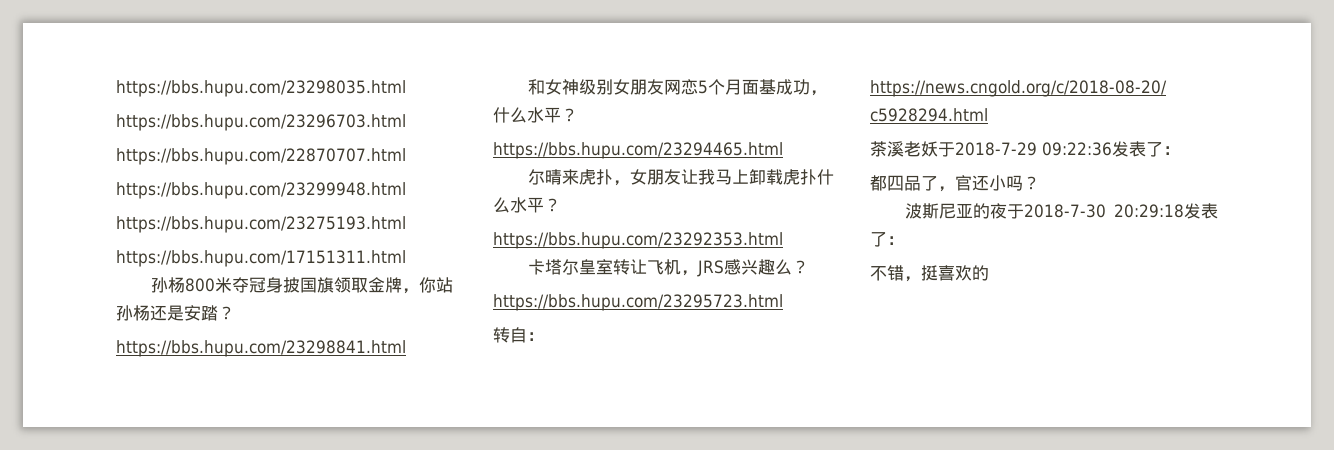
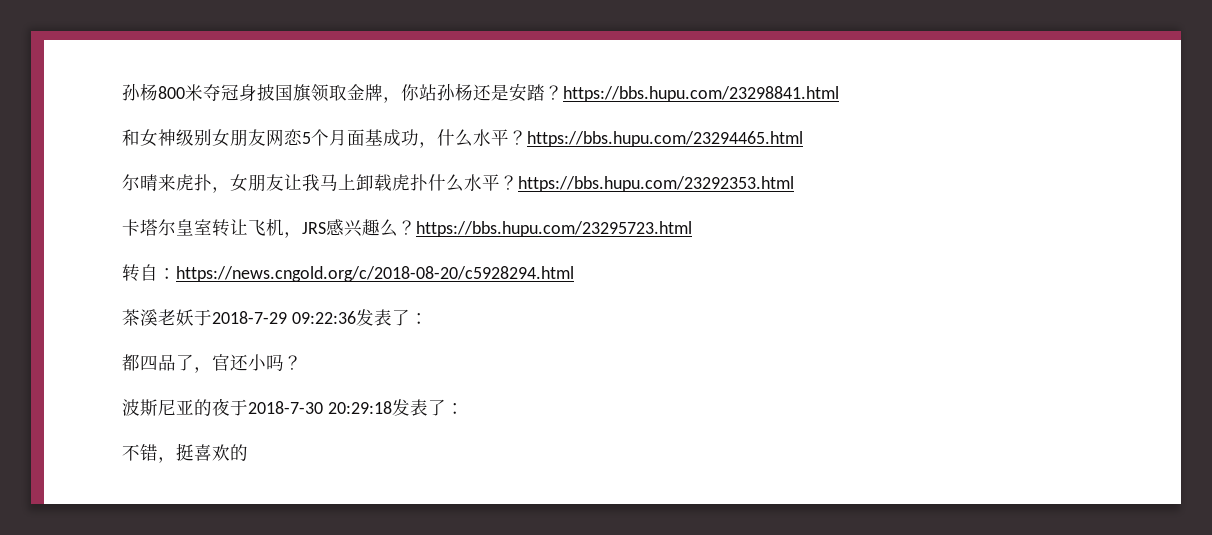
[116,80,406,97] [116,114,406,131] [116,148,406,165] [116,182,406,199] [116,216,406,233] [116,250,406,267] https://bbs.hupu.com/23298035.html // https://bbs.hupu.com/23296703.html // https://bbs.hupu.com/22870707.html // https://bbs.hupu.com/23299948.html // https://bbs.hupu.com/23275193.html // https://bbs.hupu.com/17151311.html // -> (122, 92) none
(235, 313) // -> (563, 92) none
(578, 115) // -> (527, 137) none
(561, 205) // -> (518, 182) none
(810, 267) // -> (416, 227) none

